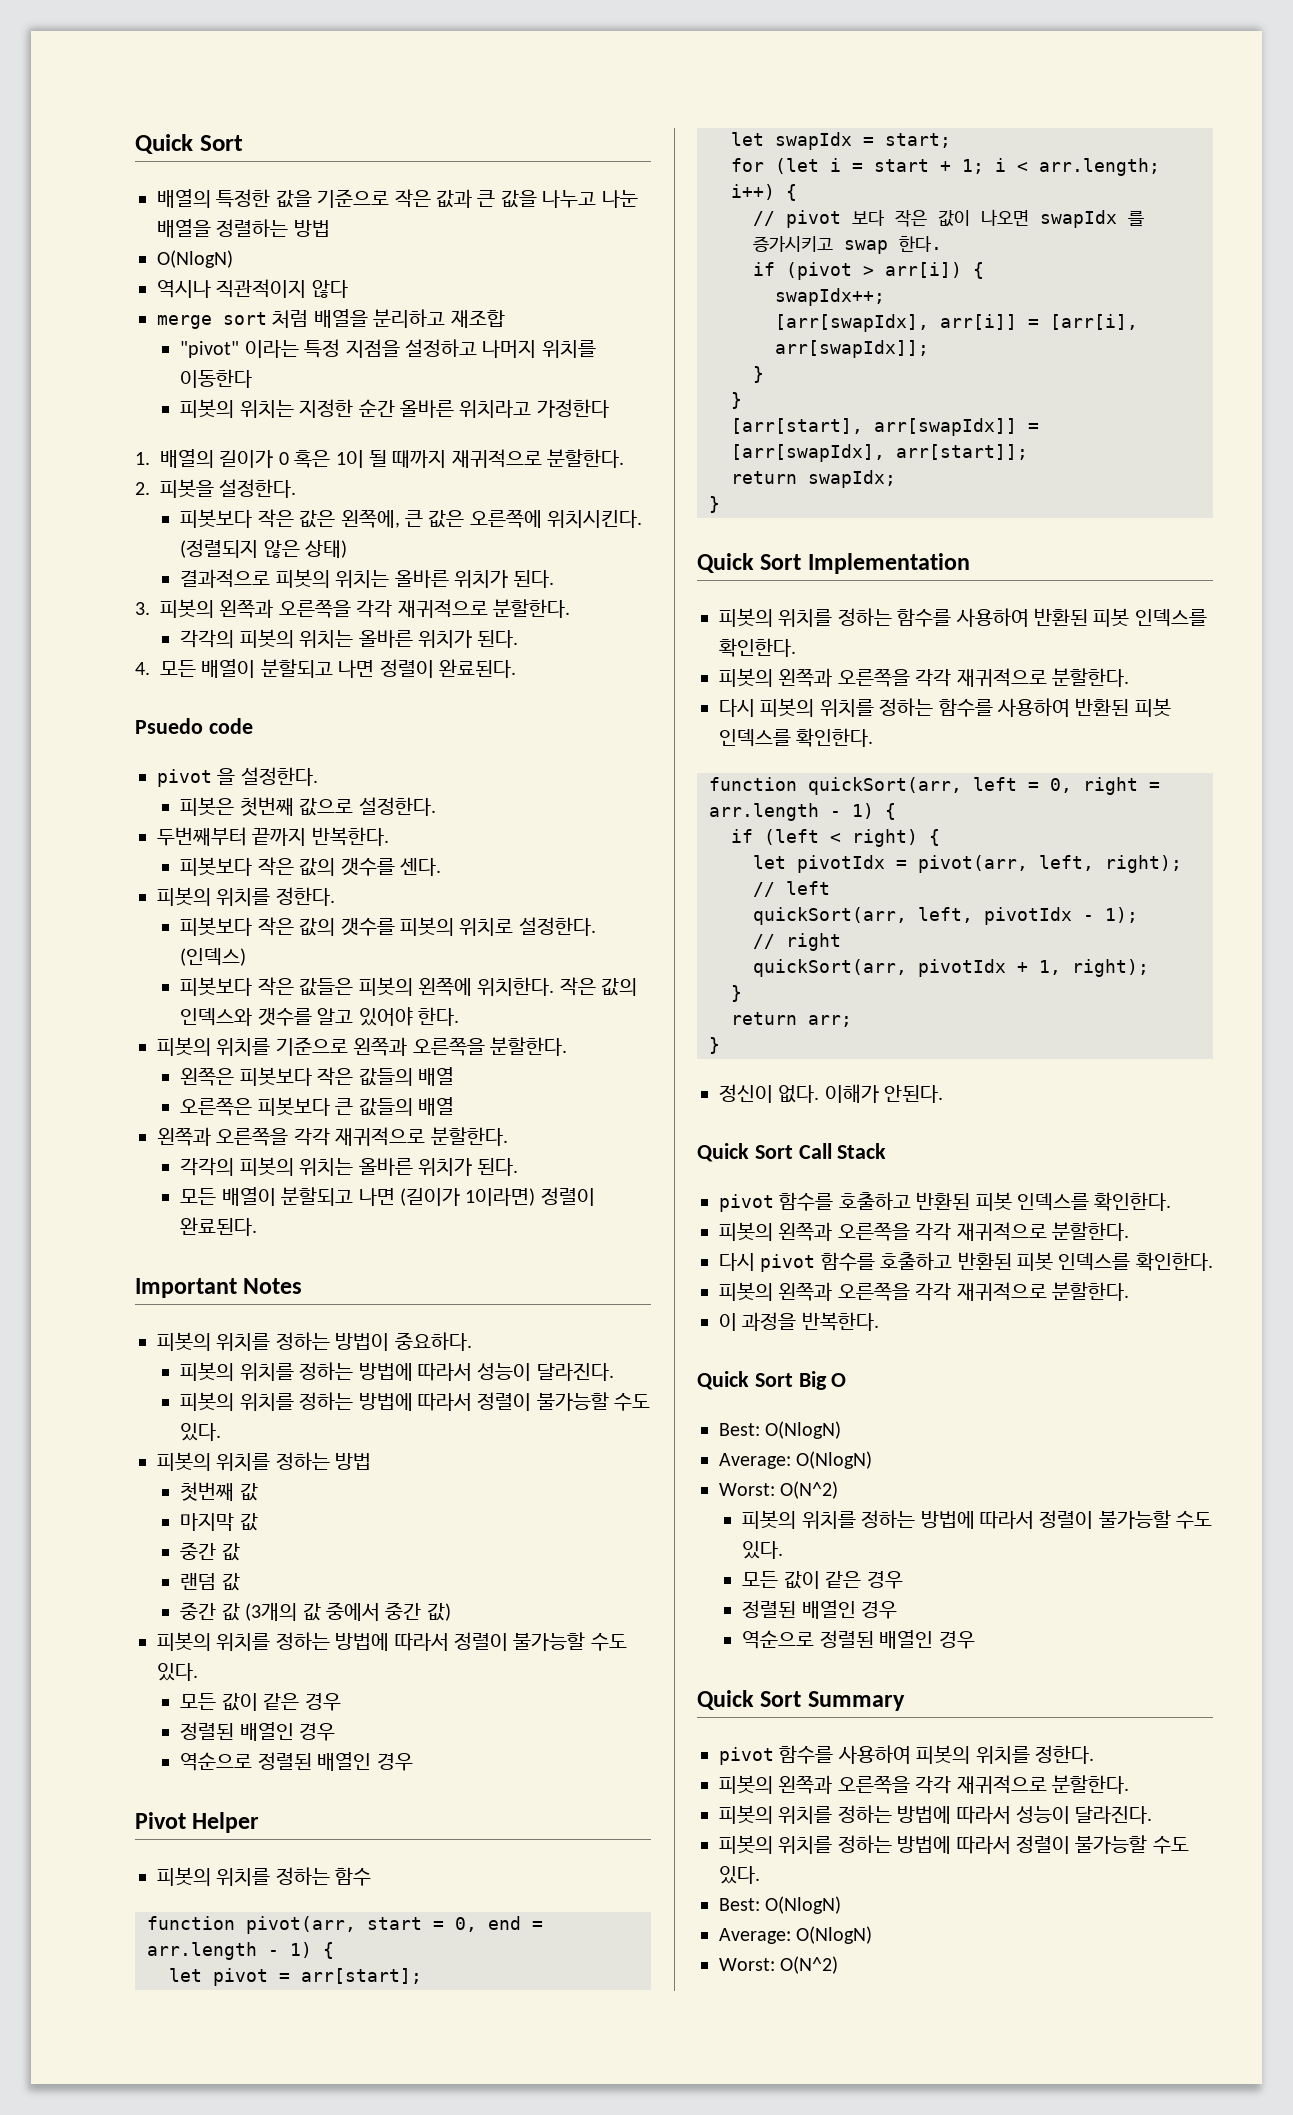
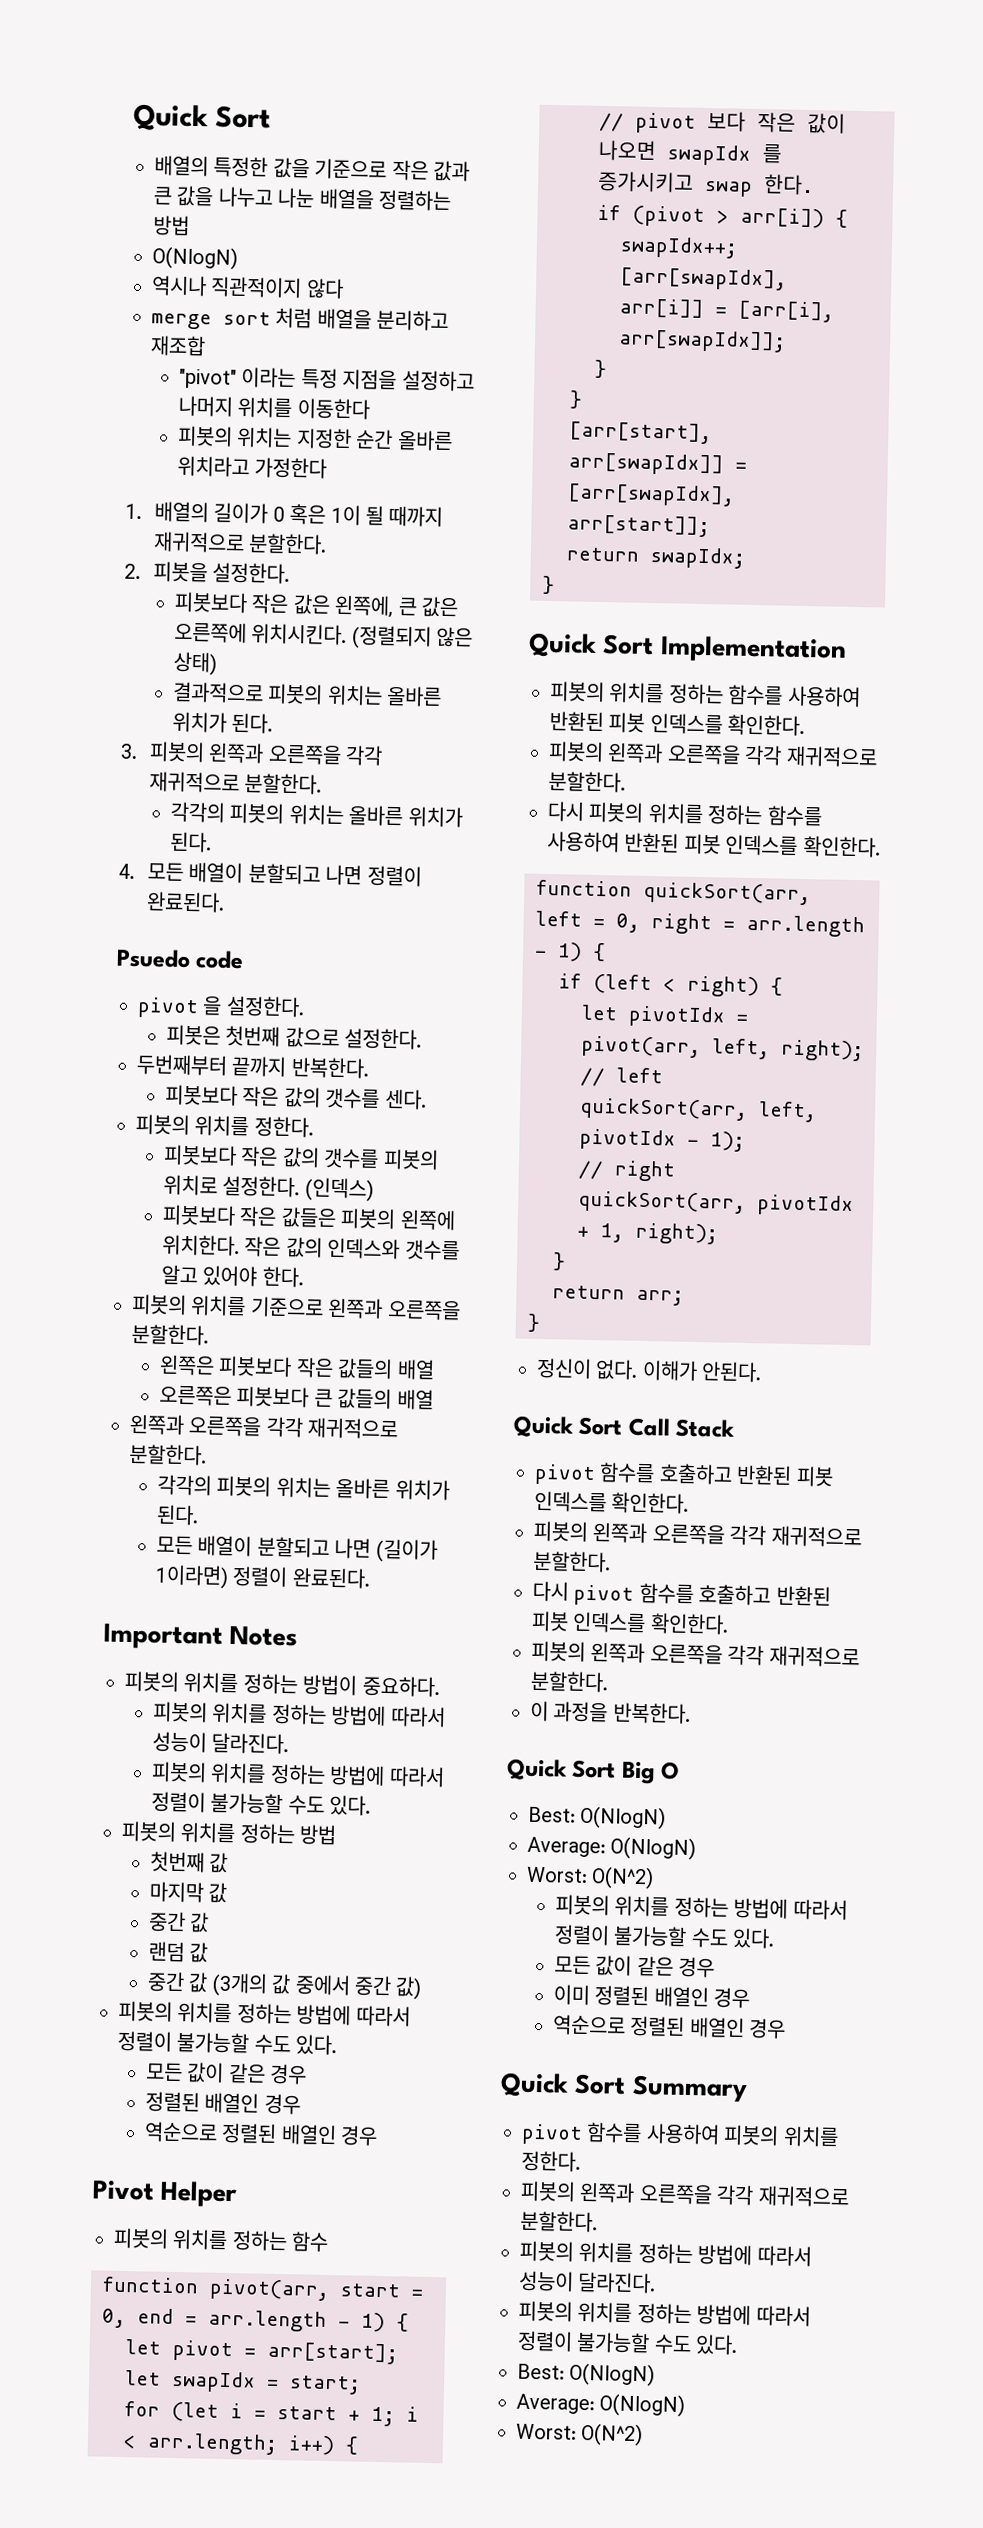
(903, 1580) none -> [552,1984,590,2006] 이미

